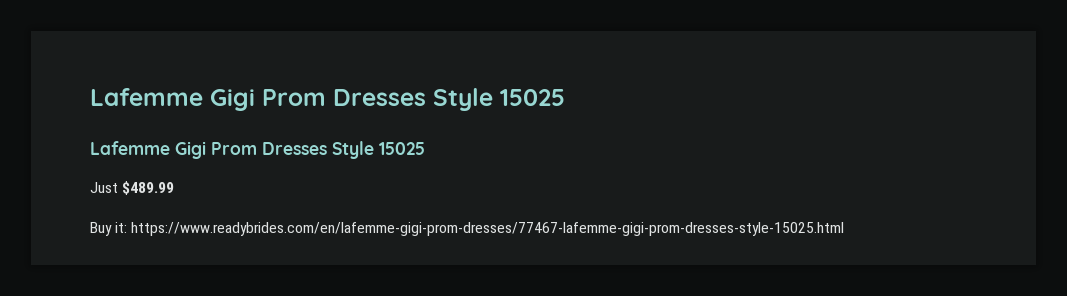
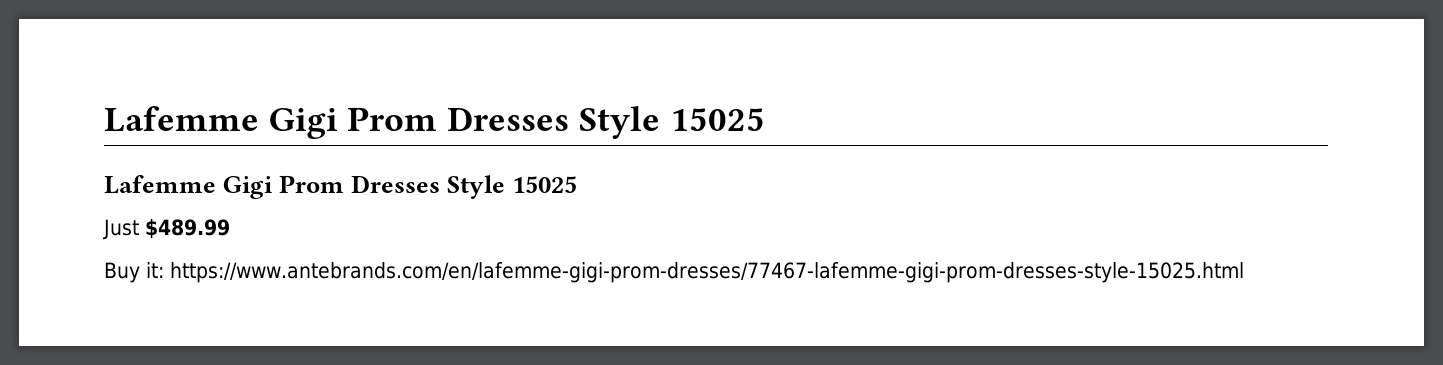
[131,222,845,236] https://www.readybrides.com/en/lafemme-gigi-prom-dresses/77467-lafemme-gigi-prom-dresses-style-15025.html -> [170,262,1244,283] https://www.antebrands.com/en/lafemme-gigi-prom-dresses/77467-lafemme-gigi-prom-dresses-style-15025.html

